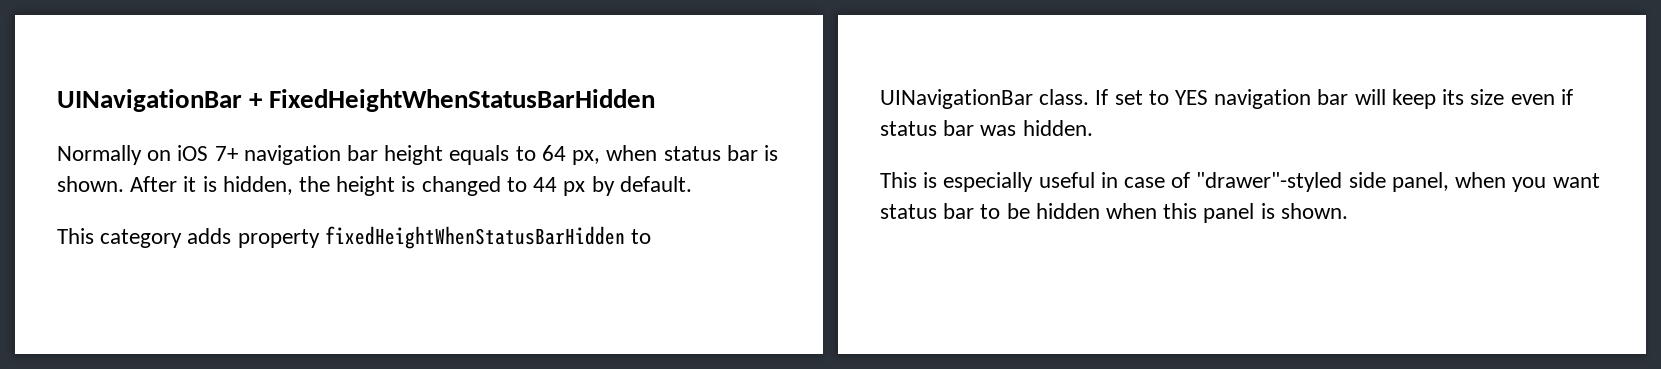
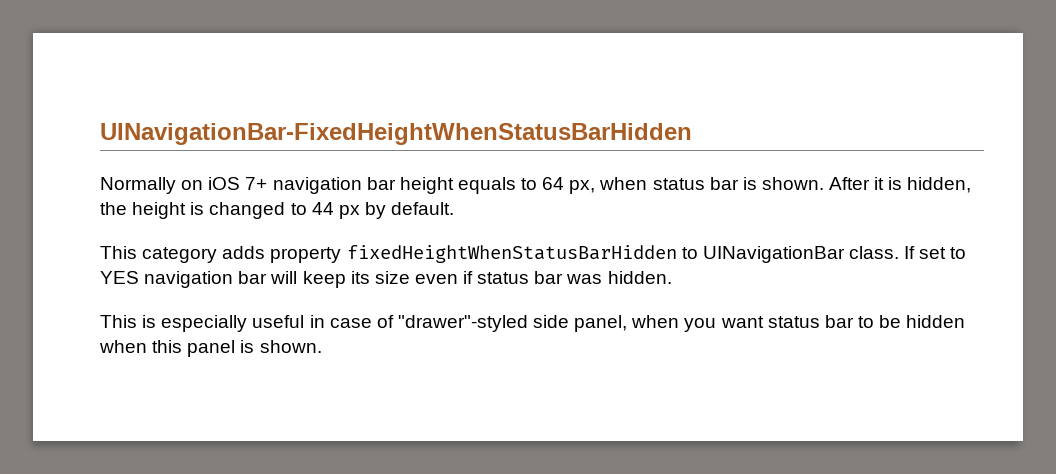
[57,89,656,112] UINavigationBar + FixedHeightWhenStatusBarHidden -> [100,123,692,145] UINavigationBar-FixedHeightWhenStatusBarHidden

